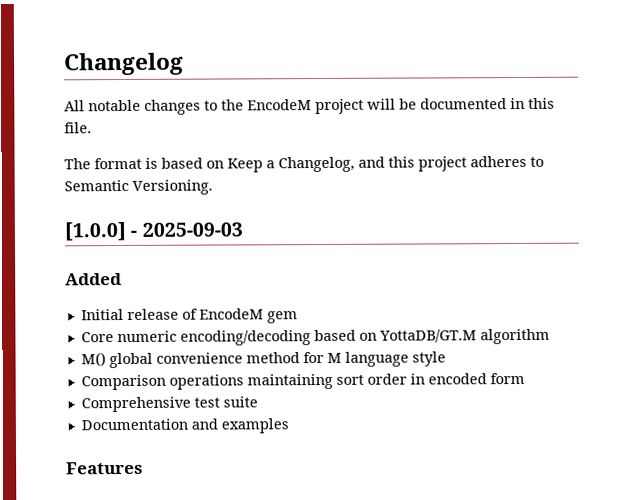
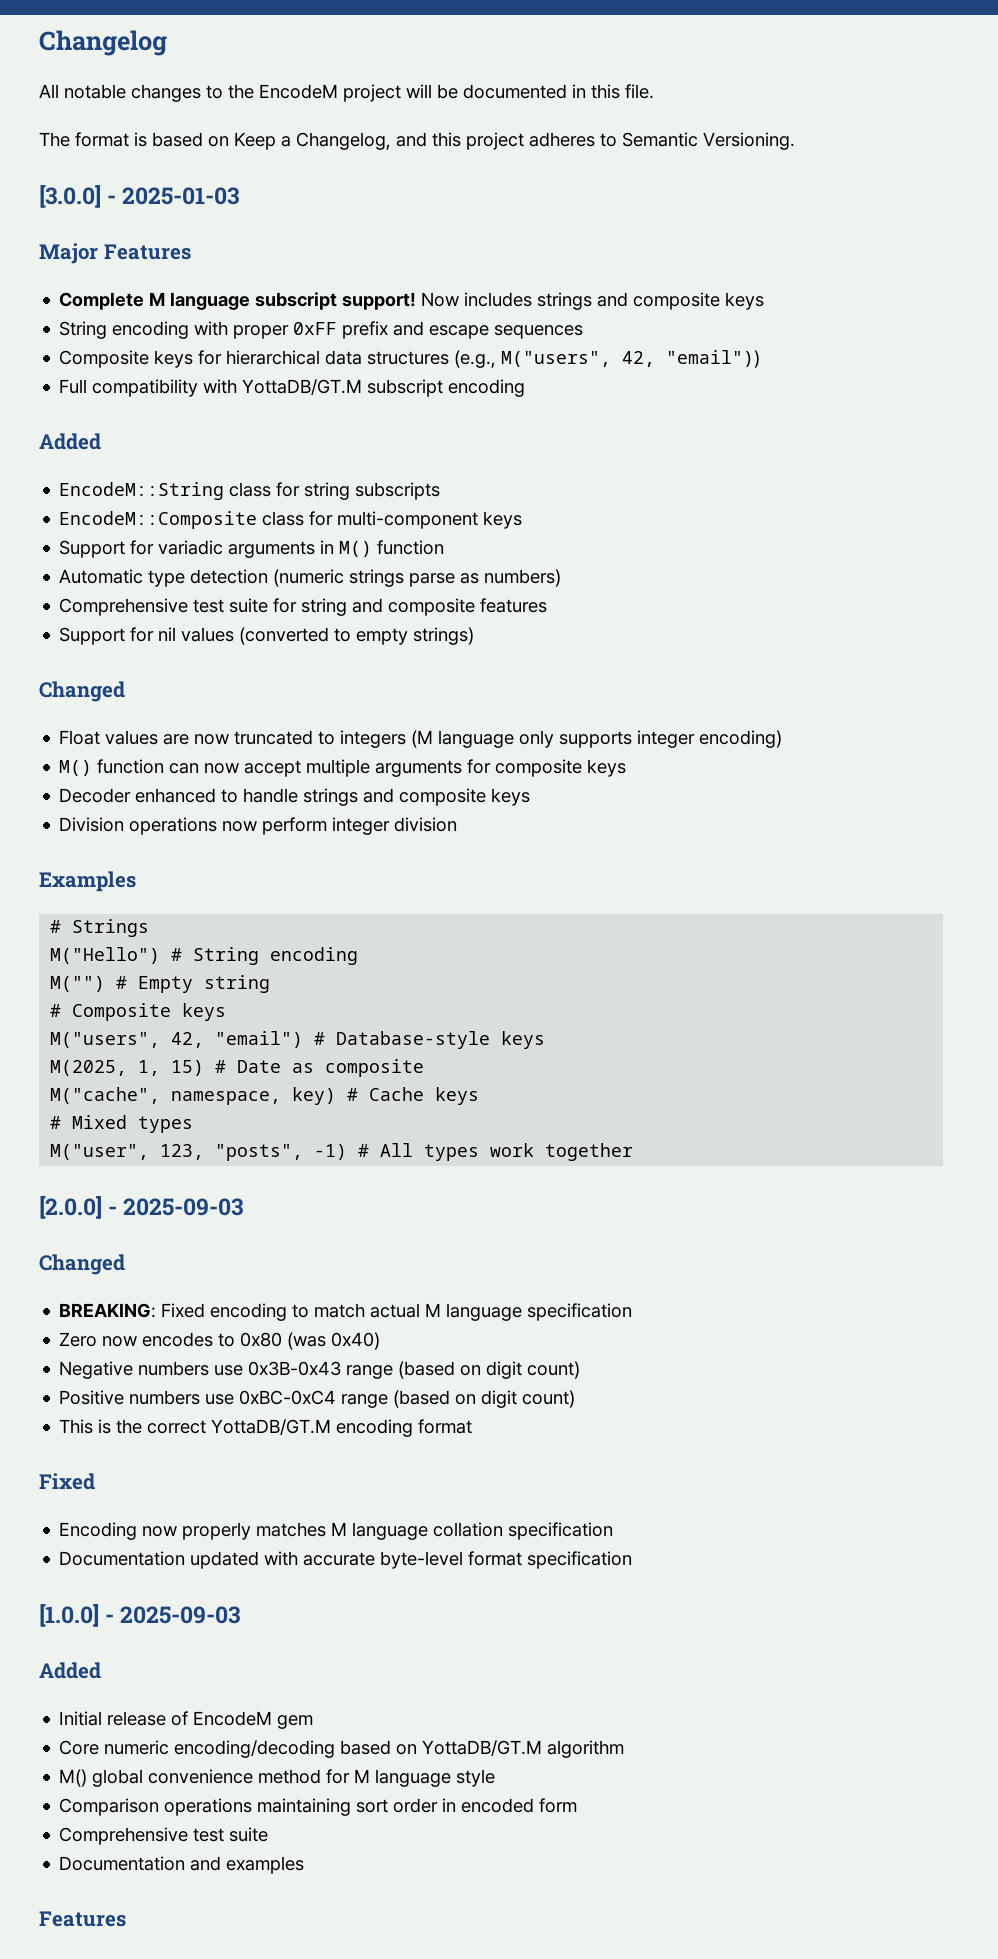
(213, 187) none -> [39,185,240,208] [39,243,191,264] [59,292,765,310] [59,321,584,339] [59,350,761,368] [59,379,526,397] [39,433,101,450] [59,482,441,500] [59,511,523,529] [59,540,445,558] [59,569,562,587] [59,598,548,616] [59,627,475,645] [39,681,125,702] [59,730,783,748] [59,759,627,777] [59,788,531,806] [59,817,458,835] [39,871,136,892] [50,919,150,937] [50,947,359,965] [50,975,271,993] [50,1003,227,1021] [50,1031,546,1049] [50,1059,425,1077] [50,1087,480,1105] [50,1115,194,1133] [50,1143,634,1161] [39,1196,244,1219] [39,1254,125,1275] [59,1303,633,1321] [59,1332,381,1350] [59,1361,581,1379] [59,1390,576,1408] [59,1419,473,1437] [39,1473,95,1490] [59,1522,614,1540] [59,1551,633,1569] // [3.0.0] - 2025-01-03 // Major Features // Complete M language subscript support! Now includes strings and composite keys // String encoding with proper 0xFF prefix and escape sequences // Composite keys for hierarchical data structures (e.g., M("users", 42, "email")) // Full compatibility with YottaDB/GT.M subscript encoding // Added // EncodeM::String class for string subscripts // EncodeM::Composite class for multi-component keys // Support for variadic arguments in M() function // Automatic type detection (numeric strings parse as numbers) // Comprehensive test suite for string and composite features // Support for nil values (converted to empty strings) // Changed // Float values are now truncated to integers (M language only supports integer encoding) // M() function can now accept multiple arguments for composite keys // Decoder enhanced to handle strings and composite keys // Division operations now perform integer division // Examples // # Strings // M("Hello") # String encoding // M("") # Empty string // # Composite keys // M("users", 42, "email") # Database-style keys // M(2025, 1, 15) # Date as composite // M("cache", namespace, key) # Cache keys // # Mixed types // M("user", 123, "posts", -1) # All types work together // [2.0.0] - 2025-09-03 // Changed // BREAKING: Fixed encoding to match actual M language specification // Zero now encodes to 0x80 (was 0x40) // Negative numbers use 0x3B-0x43 range (based on digit count) // Positive numbers use 0xBC-0xC4 range (based on digit count) // This is the correct YottaDB/GT.M encoding format // Fixed // Encoding now properly matches M language collation specification // Documentation updated with accurate byte-level format specification

